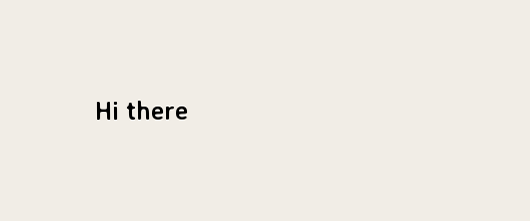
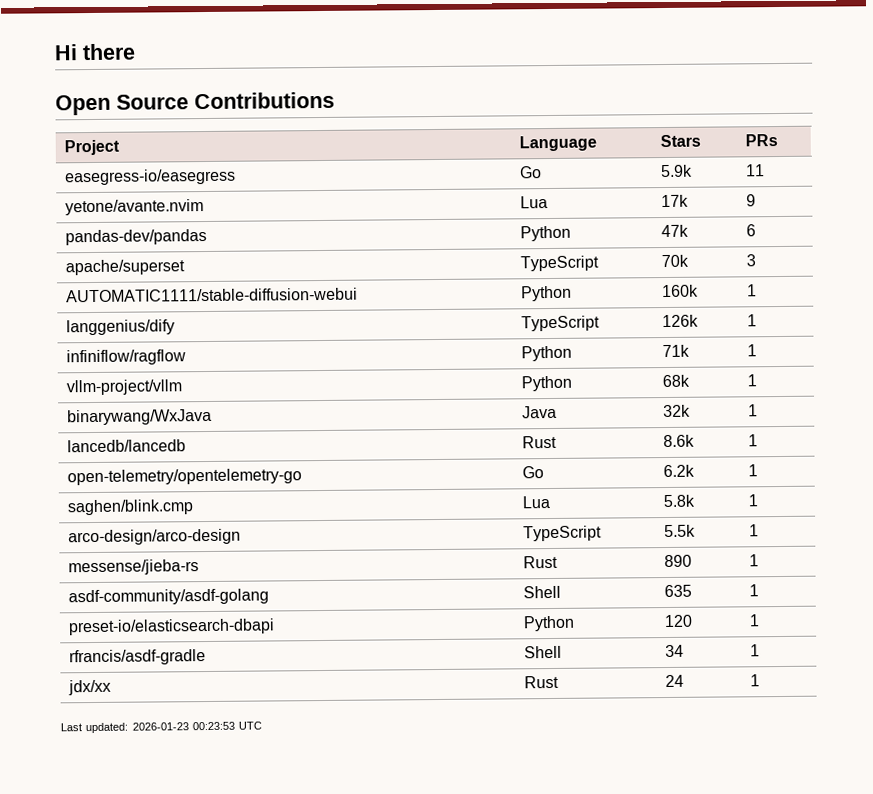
(189, 110) none -> [55,91,335,116] [63,139,120,156] [518,135,597,152] [659,134,701,148] [744,134,778,147] [64,168,236,186] [518,166,542,179] [659,164,693,178] [744,164,765,177] [64,199,204,216] [519,196,548,209] [660,194,689,208] [745,194,756,207] [64,229,207,246] [519,225,571,242] [660,224,689,238] [745,224,756,237] [64,259,185,276] [519,255,599,272] [660,254,689,268] [745,254,756,267] [65,287,358,303] [520,285,572,302] [661,284,699,298] [746,284,757,297] [65,319,175,336] [520,315,600,332] [661,314,699,328] [746,314,757,327] [65,349,186,366] [520,345,572,362] [661,344,690,358] [746,344,757,357] [65,379,182,396] [520,375,572,392] [661,374,690,388] [746,374,757,387] [66,408,212,426] [521,405,557,419] [662,404,691,418] [747,404,758,417] [66,439,186,453] [521,435,557,449] [662,434,695,448] [747,434,758,447] [66,468,302,486] [521,466,544,479] [662,464,695,478] [747,464,758,477] [66,499,194,516] [521,496,550,509] [662,494,695,508] [747,494,758,507] [67,528,241,546] [522,525,602,542] [663,524,696,538] [748,524,759,537] [67,559,199,576] [522,555,558,569] [663,554,692,568] [748,554,759,567] [67,588,269,606] [522,585,561,599] [663,584,692,598] [748,584,759,597] [67,618,275,636] [522,615,575,632] [663,614,693,628] [748,614,760,627] [68,649,206,666] [523,645,562,659] [664,644,684,658] [749,644,760,657] [67,679,111,696] [523,675,559,689] [664,674,684,688] [749,674,760,687] [60,721,263,734] // Open Source Contributions // Project | Language | Stars | PRs // easegress-io/easegress | Go | 5.9k | 11 // yetone/avante.nvim | Lua | 17k | 9 // pandas-dev/pandas | Python | 47k | 6 // apache/superset | TypeScript | 70k | 3 // AUTOMATIC1111/stable-diffusion-webui | Python | 160k | 1 // langgenius/dify | TypeScript | 126k | 1 // infiniflow/ragflow | Python | 71k | 1 // vllm-project/vllm | Python | 68k | 1 // binarywang/WxJava | Java | 32k | 1 // lancedb/lancedb | Rust | 8.6k | 1 // open-telemetry/opentelemetry-go | Go | 6.2k | 1 // saghen/blink.cmp | Lua | 5.8k | 1 // arco-design/arco-design | TypeScript | 5.5k | 1 // messense/jieba-rs | Rust | 890 | 1 // asdf-community/asdf-golang | Shell | 635 | 1 // preset-io/elasticsearch-dbapi | Python | 120 | 1 // rfrancis/asdf-gradle | Shell | 34 | 1 // jdx/xx | Rust | 24 | 1 // Last updated: 2026-01-23 00:23:53 UTC

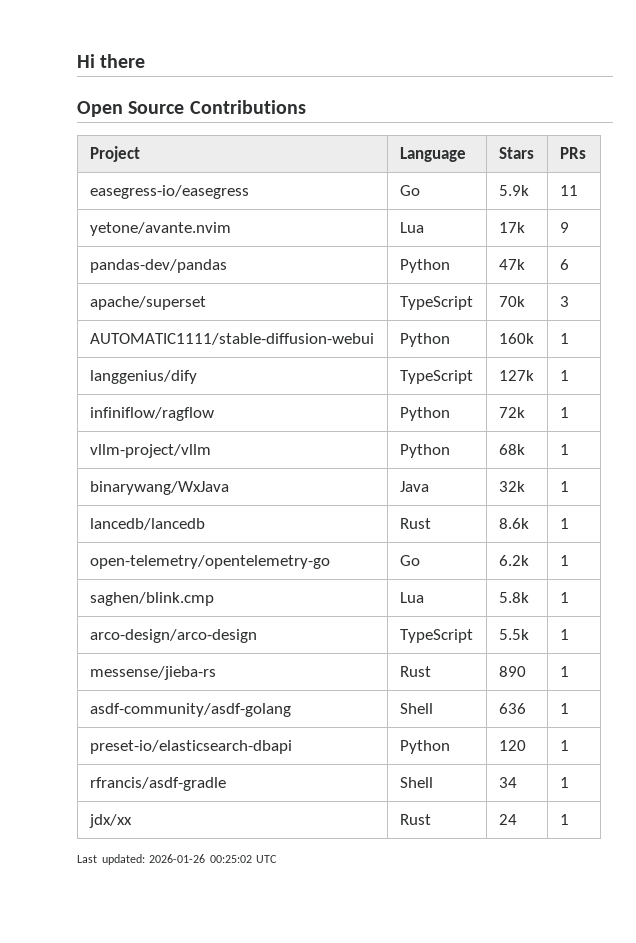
[661,314,699,328] 126k -> [498,370,534,381] 127k
[661,344,690,358] 71k -> [498,407,525,418] 72k
[663,584,692,598] 635 -> [498,703,526,714] 636
[131,721,235,731] 2026-01-23 00:23:53 -> [149,854,252,863] 2026-01-26 00:25:02

